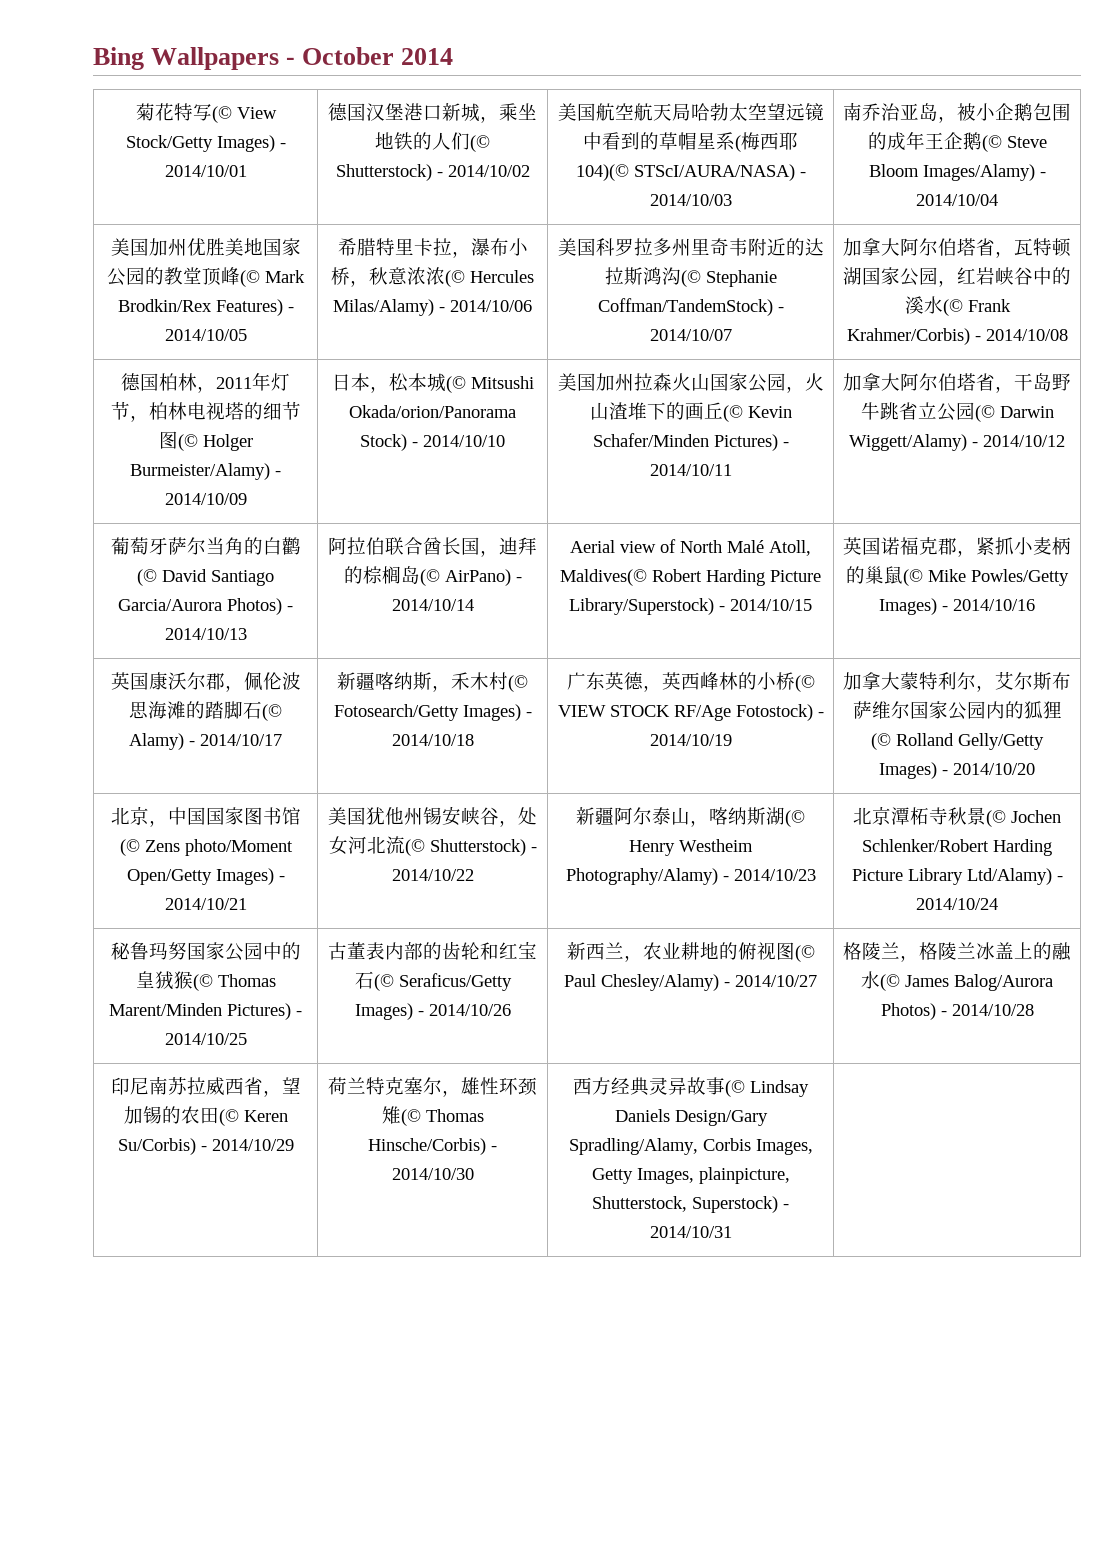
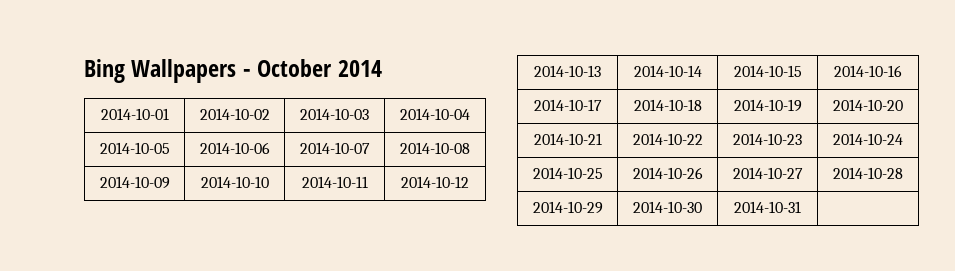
[135,103,277,123] [125,135,286,152] [164,165,247,177] [328,103,537,123] [375,132,490,152] [335,164,530,181] [557,103,824,121] [583,132,798,152] [575,164,806,181] [649,194,732,206] [843,102,1071,123] [867,131,1047,152] [868,164,1046,181] [916,194,998,206] [110,238,301,256] [107,267,305,287] [117,299,294,316] [164,329,247,341] [337,238,528,258] [331,267,534,287] [333,299,532,316] [557,238,824,256] [604,267,777,287] [597,298,784,316] [649,329,732,341] [843,238,1071,258] [843,267,1071,287] [904,296,1011,316] [846,328,1068,345] [121,372,290,393] [110,401,301,422] [158,431,253,451] [130,463,281,480] [164,493,247,505] [331,373,534,393] [349,405,516,418] [360,434,505,451] [557,373,824,393] [589,402,792,422] [592,433,789,451] [649,464,732,476] [843,373,1071,393] [860,402,1054,422] [849,434,1065,451] [110,537,301,555] [137,569,274,586] [118,598,293,615] [164,628,247,640] [328,537,537,557] [343,566,522,586] [391,599,474,611] [570,539,811,556] [560,569,821,586] [569,598,812,615] [843,537,1071,557] [846,566,1069,586] [879,598,1035,615] [110,672,301,692] [129,701,282,721] [129,733,282,750] [337,672,528,692] [333,704,532,721] [391,734,474,746] [566,672,815,692] [557,704,824,721] [649,734,732,746] [843,671,1071,692] [852,701,1062,720] [871,733,1044,750] [879,762,1035,779] [110,806,301,827] [119,839,293,856] [126,868,285,885] [164,898,247,910] [328,806,537,827] [328,836,537,856] [391,869,474,881] [576,807,805,827] [628,839,753,856] [565,868,816,885] [853,806,1061,827] [862,839,1052,856] [851,868,1063,885] [916,898,998,910] [110,942,301,961] [135,971,276,991] [109,1003,302,1020] [164,1033,247,1045] [328,941,537,960] [354,971,512,991] [354,1003,511,1020] [566,942,815,962] [564,974,817,991] [843,942,1071,962] [861,971,1053,991] [880,1003,1034,1020] [110,1076,301,1097] [123,1106,288,1126] [117,1138,294,1155] [328,1077,537,1097] [381,1106,484,1126] [368,1138,497,1155] [391,1168,474,1180] [573,1077,809,1097] [614,1109,768,1126] [568,1138,813,1155] [591,1167,790,1184] [592,1196,789,1213] [649,1226,732,1238] 菊花特写(© View Stock/Getty Images) - 2014/10/01 | 德国汉堡港口新城，乘坐地铁的人们(© Shutterstock) - 2014/10/02 | 美国航空航天局哈勃太空望远镜中看到的草帽星系(梅西耶104)(© STScI/AURA/NASA) - 2014/10/03 | 南乔治亚岛，被小企鹅包围的成年王企鹅(© Steve Bloom Images/Alamy) - 2014/10/04 // 美国加州优胜美地国家公园的教堂顶峰(© Mark Brodkin/Rex Features) - 2014/10/05 | 希腊特里卡拉，瀑布小桥，秋意浓浓(© Hercules Milas/Alamy) - 2014/10/06 | 美国科罗拉多州里奇韦附近的达拉斯鸿沟(© Stephanie Coffman/TandemStock) - 2014/10/07 | 加拿大阿尔伯塔省，瓦特顿湖国家公园，红岩峡谷中的溪水(© Frank Krahmer/Corbis) - 2014/10/08 // 德国柏林，2011年灯节，柏林电视塔的细节图(© Holger Burmeister/Alamy) - 2014/10/09 | 日本，松本城(© Mitsushi Okada/orion/Panorama Stock) - 2014/10/10 | 美国加州拉森火山国家公园，火山渣堆下的画丘(© Kevin Schafer/Minden Pictures) - 2014/10/11 | 加拿大阿尔伯塔省，干岛野牛跳省立公园(© Darwin Wiggett/Alamy) - 2014/10/12 // 葡萄牙萨尔当角的白鹳(© David Santiago Garcia/Aurora Photos) - 2014/10/13 | 阿拉伯联合酋长国，迪拜的棕榈岛(© AirPano) - 2014/10/14 | Aerial view of North Malé Atoll, Maldives(© Robert Harding Picture Library/Superstock) - 2014/10/15 | 英国诺福克郡，紧抓小麦柄的巢鼠(© Mike Powles/Getty Images) - 2014/10/16 // 英国康沃尔郡，佩伦波思海滩的踏脚石(© Alamy) - 2014/10/17 | 新疆喀纳斯，禾木村(© Fotosearch/Getty Images) - 2014/10/18 | 广东英德，英西峰林的小桥(© VIEW STOCK RF/Age Fotostock) - 2014/10/19 | 加拿大蒙特利尔，艾尔斯布萨维尔国家公园内的狐狸(© Rolland Gelly/Getty Images) - 2014/10/20 // 北京，中国国家图书馆(© Zens photo/Moment Open/Getty Images) - 2014/10/21 | 美国犹他州锡安峡谷，处女河北流(© Shutterstock) - 2014/10/22 | 新疆阿尔泰山，喀纳斯湖(© Henry Westheim Photography/Alamy) - 2014/10/23 | 北京潭柘寺秋景(© Jochen Schlenker/Robert Harding Picture Library Ltd/Alamy) - 2014/10/24 // 秘鲁玛努国家公园中的皇狨猴(© Thomas Marent/Minden Pictures) - 2014/10/25 | 古董表内部的齿轮和红宝石(© Seraficus/Getty Images) - 2014/10/26 | 新西兰，农业耕地的俯视图(© Paul Chesley/Alamy) - 2014/10/27 | 格陵兰，格陵兰冰盖上的融水(© James Balog/Aurora Photos) - 2014/10/28 // 印尼南苏拉威西省，望加锡的农田(© Keren Su/Corbis) - 2014/10/29 | 荷兰特克塞尔，雄性环颈雉(© Thomas Hinsche/Corbis) - 2014/10/30 | 西方经典灵异故事(© Lindsay Daniels Design/Gary Spradling/Alamy, Corbis Images, Getty Images, plainpicture, Shutterstock, Superstock) - 2014/10/31 -> [100,108,169,120] [199,108,270,120] [300,108,369,120] [400,108,470,120] [99,142,170,154] [199,142,270,154] [299,142,370,154] [400,142,470,154] [99,176,170,189] [200,176,269,188] [301,176,368,188] [401,176,469,188] [534,65,601,77] [633,65,702,77] [733,65,802,77] [834,65,902,77] [533,99,602,111] [633,99,702,111] [733,99,802,112] [833,99,903,111] [533,133,602,145] [632,133,703,145] [733,133,802,145] [833,133,903,145] [532,167,603,179] [632,167,703,179] [732,167,803,179] [833,167,903,179] [532,201,603,214] [633,201,702,213] [734,201,801,213] 2014-10-01 | 2014-10-02 | 2014-10-03 | 2014-10-04 // 2014-10-05 | 2014-10-06 | 2014-10-07 | 2014-10-08 // 2014-10-09 | 2014-10-10 | 2014-10-11 | 2014-10-12 // 2014-10-13 | 2014-10-14 | 2014-10-15 | 2014-10-16 // 2014-10-17 | 2014-10-18 | 2014-10-19 | 2014-10-20 // 2014-10-21 | 2014-10-22 | 2014-10-23 | 2014-10-24 // 2014-10-25 | 2014-10-26 | 2014-10-27 | 2014-10-28 // 2014-10-29 | 2014-10-30 | 2014-10-31

